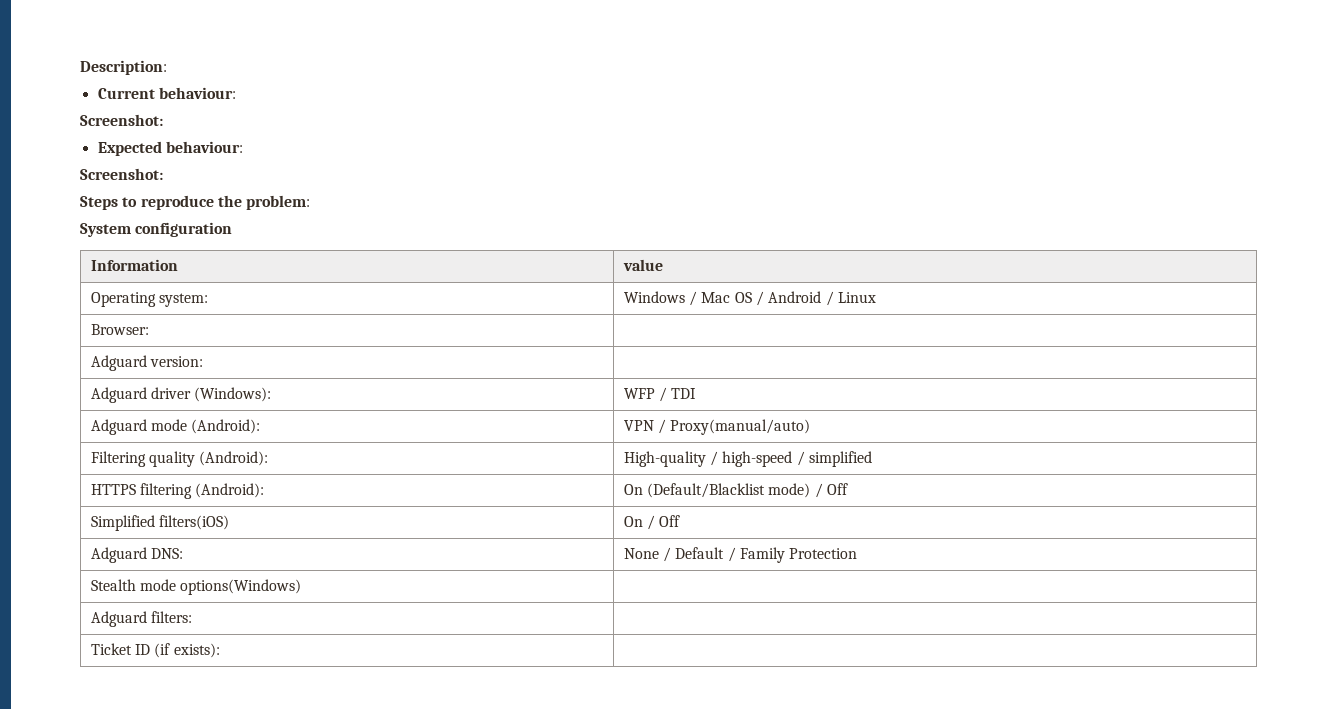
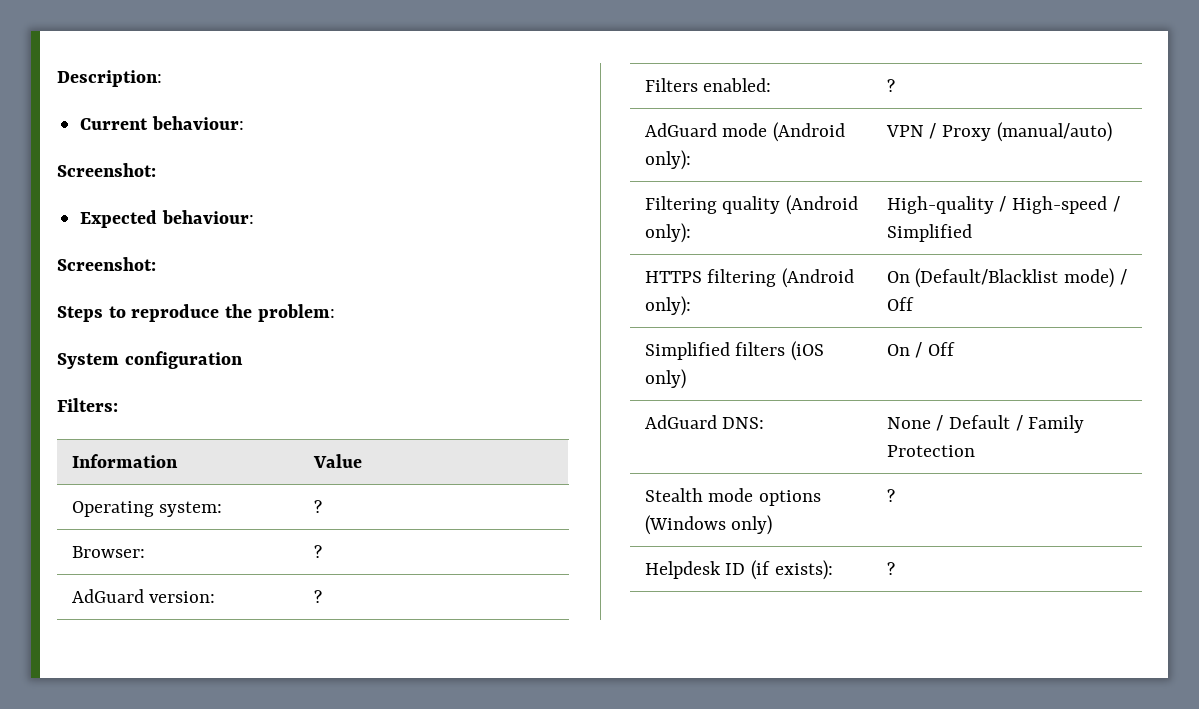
(233, 229) none -> [57,398,118,412] // Filters:
[622,259,663,271] value -> [312,454,362,468] Value
[623,291,876,306] Windows / Mac OS / Android / Linux -> [313,500,322,513] ?
[90,355,147,371] // Adguard -> [313,545,322,558] [71,589,144,603] ? // AdGuard
[90,387,272,403] [623,387,697,402] [90,419,261,435] // Adguard driver (Windows): | WFP / TDI // Adguard mode (Android): -> [313,590,322,603] [644,78,772,92] [886,79,895,92] [644,122,846,142] [644,150,691,170] ? // Filters enabled: | ? // AdGuard mode (Android only):
[670,419,811,435] Proxy(manual/auto) -> [942,122,1112,142] Proxy (manual/auto)
[199,451,269,466] (Android): -> [786,195,859,215] [644,223,691,243] (Android only):
[722,451,872,467] high-speed / simplified -> [1012,196,1120,214] [886,224,972,242] High-speed / Simplified
[195,483,265,498] (Android): -> [782,268,855,288] [644,296,691,316] (Android only):
[158,515,229,530] filters(iOS) -> [735,341,825,361] [644,369,686,389] filters (iOS only)
[90,547,147,563] Adguard -> [644,415,717,429] AdGuard
[180,579,302,595] [90,611,192,627] [90,643,132,655] options(Windows) | // Adguard filters: | // Ticket -> [759,490,822,506] [644,515,773,535] [886,489,895,502] [644,561,721,579] options (Windows only) | ? // Helpdesk
(220, 650) none -> [886,562,895,575] ?

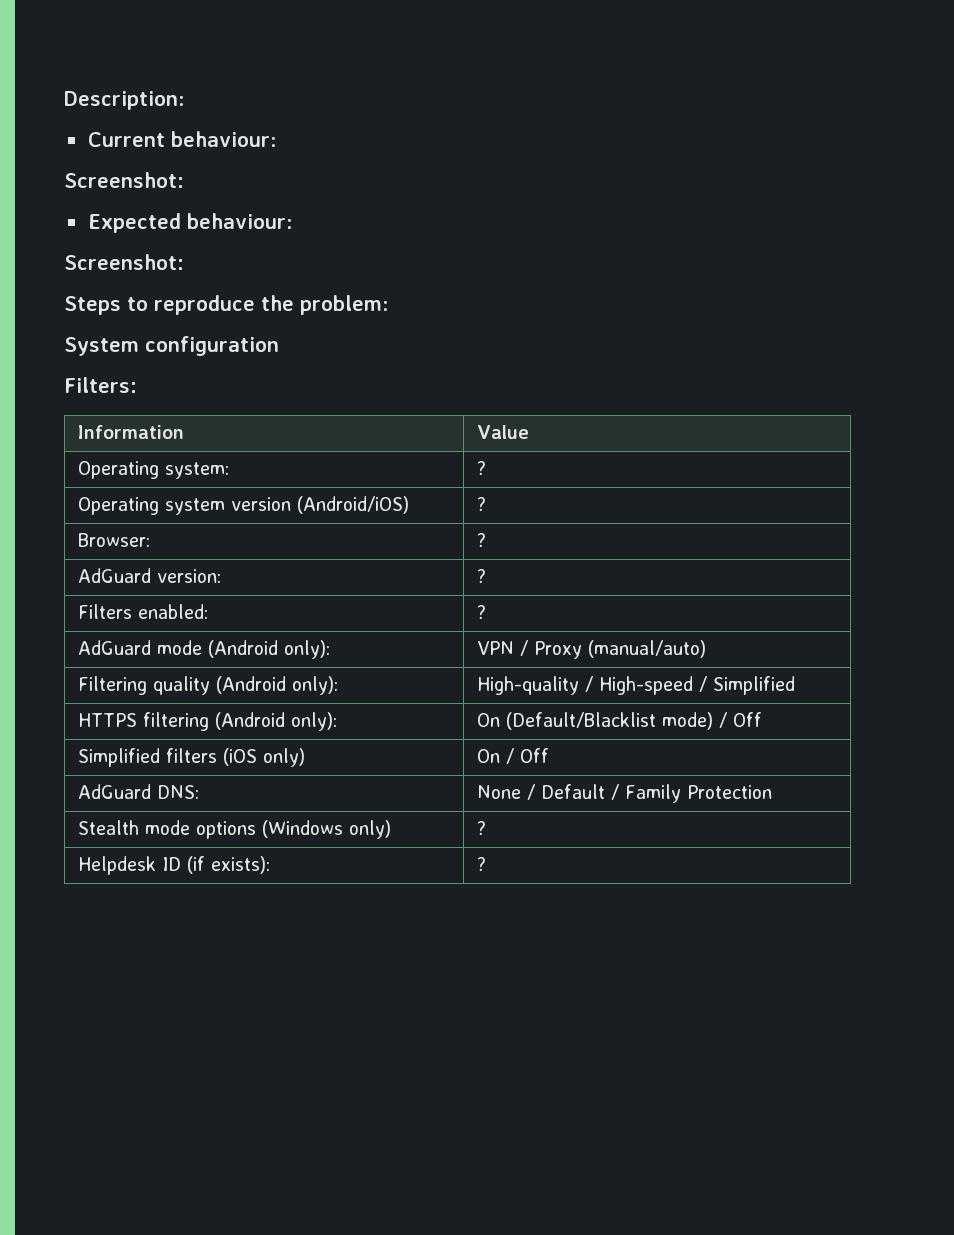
(322, 506) none -> [78,496,410,515] [477,497,487,511] // Operating system version (Android/iOS) | ?

